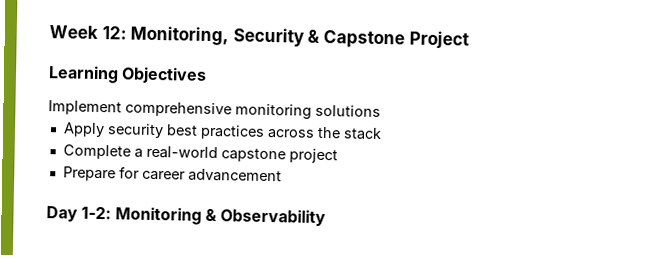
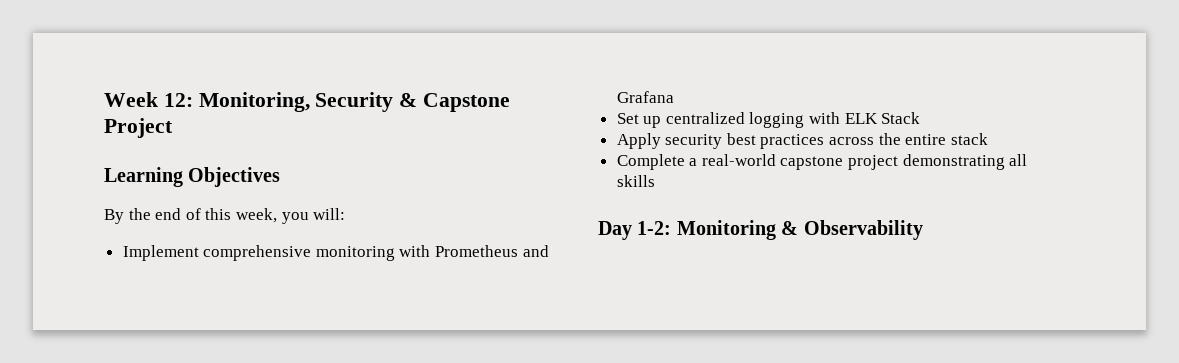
[48,100,381,120] Implement comprehensive monitoring solutions -> [104,208,346,224] [122,245,549,261] [616,91,674,103] [616,112,921,128] By the end of this week, you will: // Implement comprehensive monitoring with Prometheus and Grafana // Set up centralized logging with ELK Stack
(341, 132) none -> [905,134,947,145] entire
[62,166,282,183] // Prepare for career advancement -> [902,154,1028,170] [616,175,655,187] demonstrating all skills

